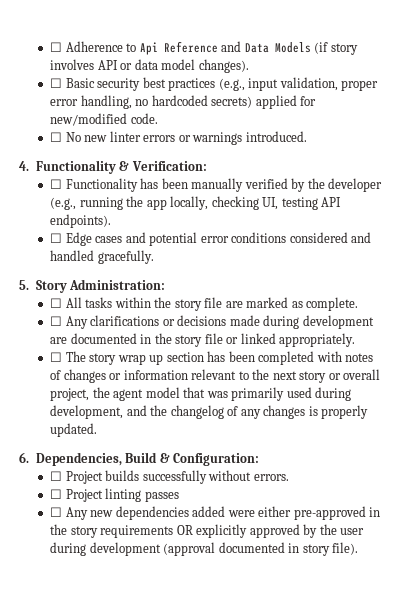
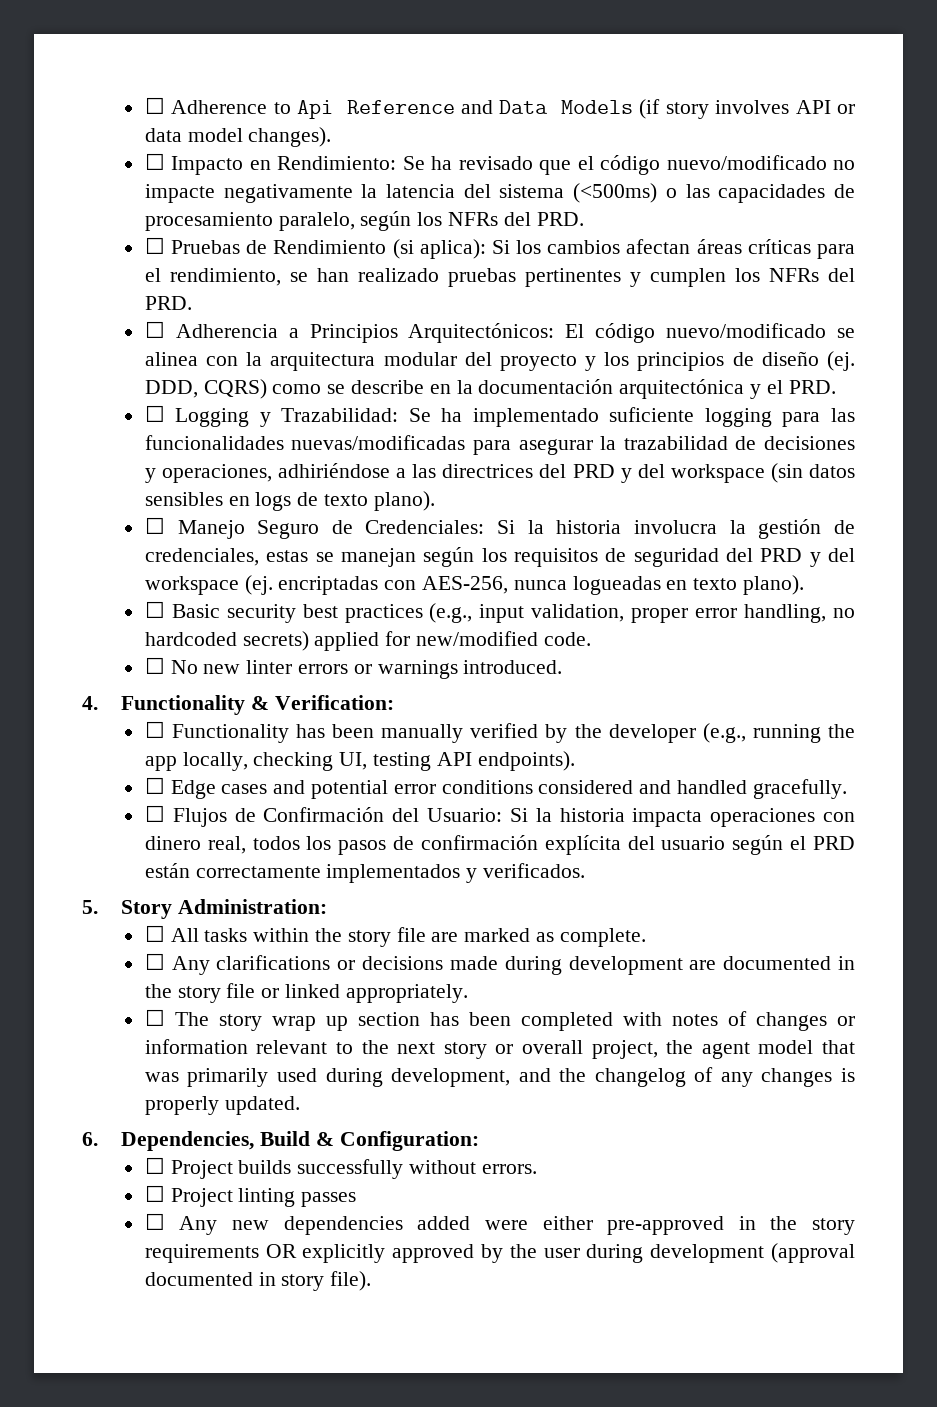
(249, 66) none -> [144,153,856,175] [144,183,855,203] [144,211,584,231] [144,237,855,259] [144,268,856,287] [144,296,192,310] [144,321,855,343] [144,351,855,371] [144,379,836,399] [144,405,855,427] [144,435,856,455] [144,463,856,483] [144,491,435,511] [144,517,855,539] [144,547,856,567] [144,575,805,595] // ☐ Impacto en Rendimiento: Se ha revisado que el código nuevo/modificado no impacte negativamente la latencia del sistema (<500ms) o las capacidades de procesamiento paralelo, según los NFRs del PRD. // ☐ Pruebas de Rendimiento (si aplica): Si los cambios afectan áreas críticas para el rendimiento, se han realizado pruebas pertinentes y cumplen los NFRs del PRD. // ☐ Adherencia a Principios Arquitectónicos: El código nuevo/modificado se alinea con la arquitectura modular del proyecto y los principios de diseño (ej. DDD, CQRS) como se describe en la documentación arquitectónica y el PRD. // ☐ Logging y Trazabilidad: Se ha implementado suficiente logging para las funcionalidades nuevas/modificadas para asegurar la trazabilidad de decisiones y operaciones, adhiriéndose a las directrices del PRD y del workspace (sin datos sensibles en logs de texto plano). // ☐ Manejo Seguro de Credenciales: Si la historia involucra la gestión de credenciales, estas se manejan según los requisitos de seguridad del PRD y del workspace (ej. encriptadas con AES-256, nunca logueadas en texto plano).
(154, 257) none -> [144,805,855,827] [144,835,856,855] [144,863,586,883] // ☐ Flujos de Confirmación del Usuario: Si la historia impacta operaciones con dinero real, todos los pasos de confirmación explícita del usuario según el PRD están correctamente implementados y verificados.

